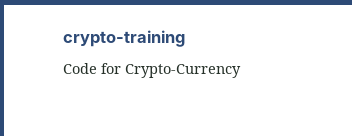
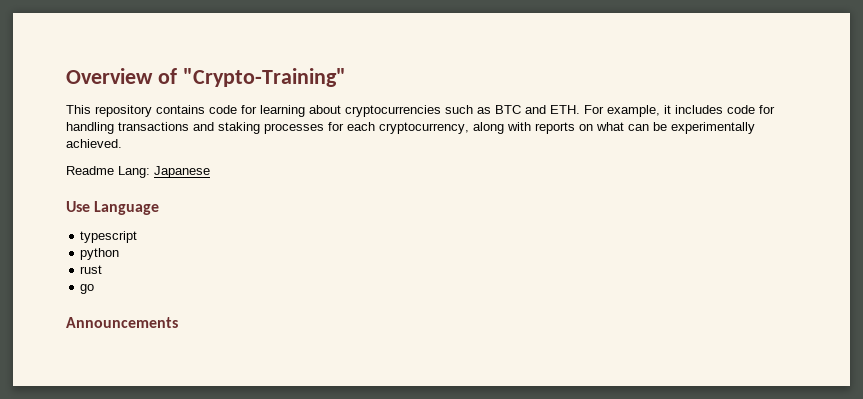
[63,30,185,47] [63,63,241,78] crypto-training // Code for Crypto-Currency -> [66,68,346,87] [66,105,775,117] [66,122,755,134] [66,139,122,148] [66,166,210,178] [66,201,160,215] [80,231,138,243] [80,248,120,260] [80,265,103,274] [80,284,95,294] [66,317,178,328] Overview of "Crypto-Training" // This repository contains code for learning about cryptocurrencies such as BTC and ETH. For example, it includes code for handling transactions and staking processes for each cryptocurrency, along with reports on what can be experimentally achieved. // Readme Lang: Japanese // Use Language // typescript // python // rust // go // Announcements

